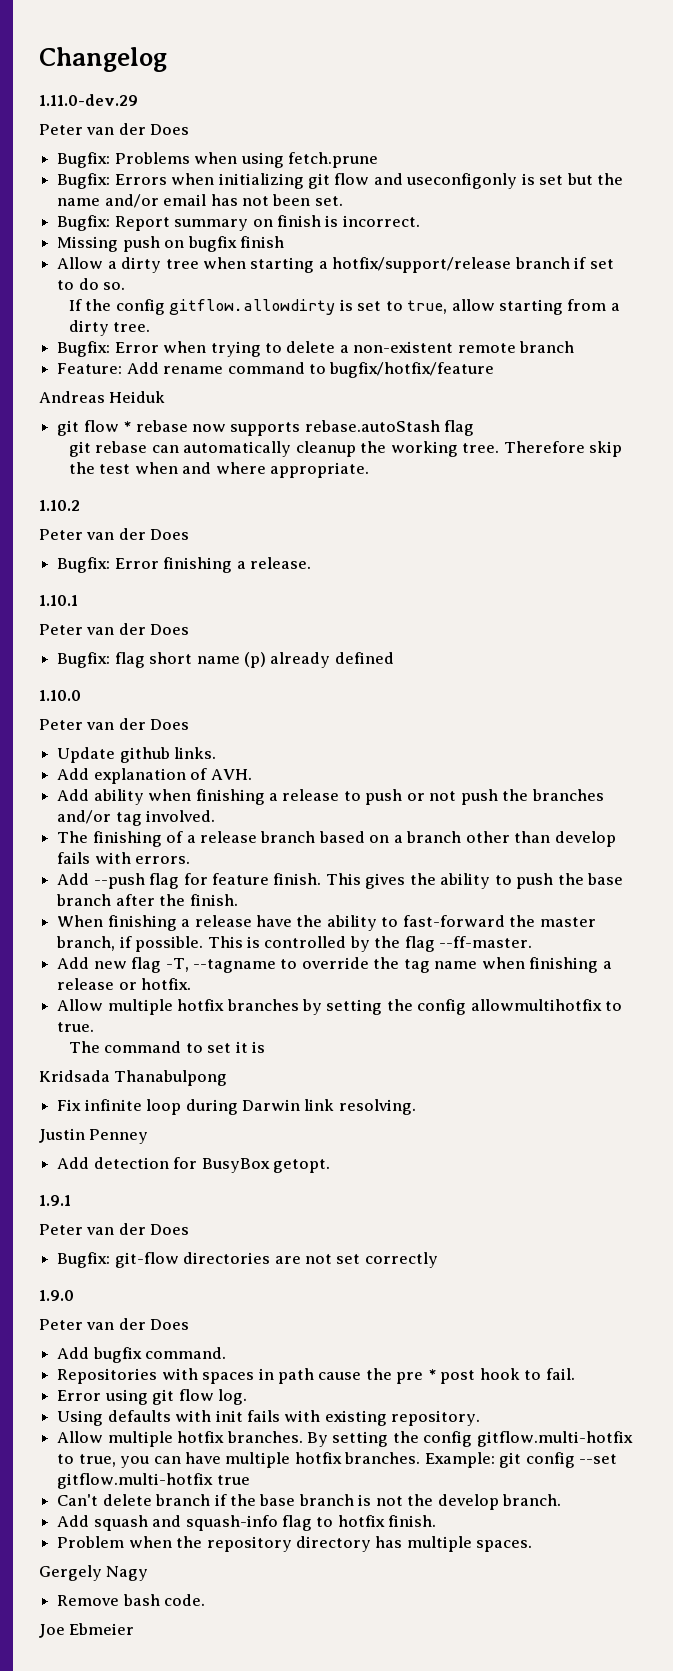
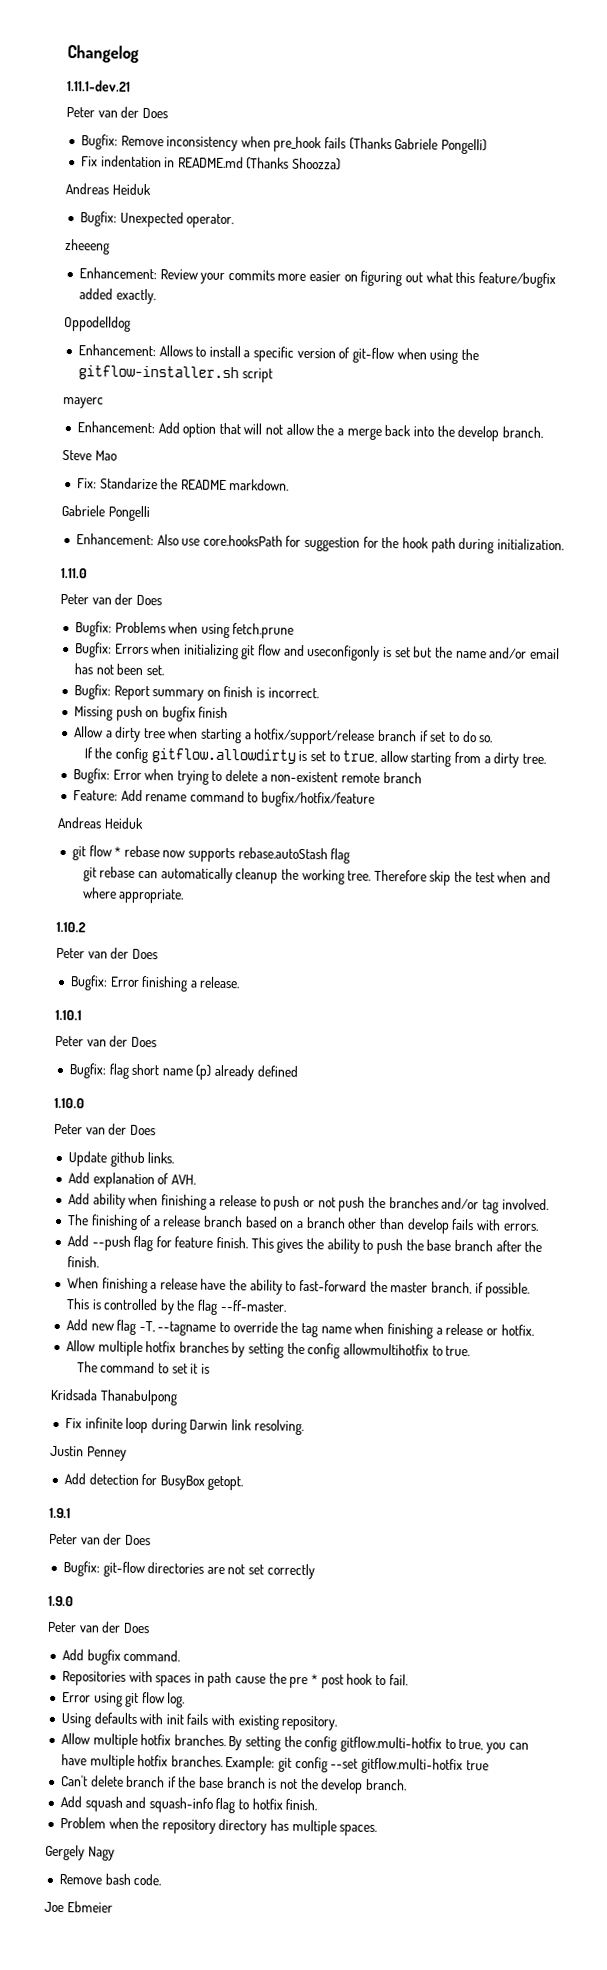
[39,94,138,106] 1.11.0-dev.29 -> [67,80,131,92] [66,106,168,119] [80,134,488,155] [80,155,342,171] [65,182,151,196] [79,211,235,229] [65,238,110,255] [78,267,556,289] [78,288,156,305] [64,315,131,332] [77,344,479,364] [77,365,273,383] [63,396,104,409] [76,421,543,442] [62,449,117,461] [76,477,290,491] [61,504,150,522] [75,533,564,554] [61,567,88,579] 1.11.1-dev.21 // Peter van der Does // Bugfix: Remove inconsistency when pre_hook fails (Thanks Gabriele Pongelli) // Fix indentation in README.md (Thanks Shoozza) // Andreas Heiduk // Bugfix: Unexpected operator. // zheeeng // Enhancement: Review your commits more easier on figuring out what this feature/bugfix added exactly. // Oppodelldog // Enhancement: Allows to install a specific version of git-flow when using the gitflow-installer.sh script // mayerc // Enhancement: Add option that will not allow the a merge back into the develop branch. // Steve Mao // Fix: Standarize the README markdown. // Gabriele Pongelli // Enhancement: Also use core.hooksPath for suggestion for the hook path during initialization. // 1.11.0

